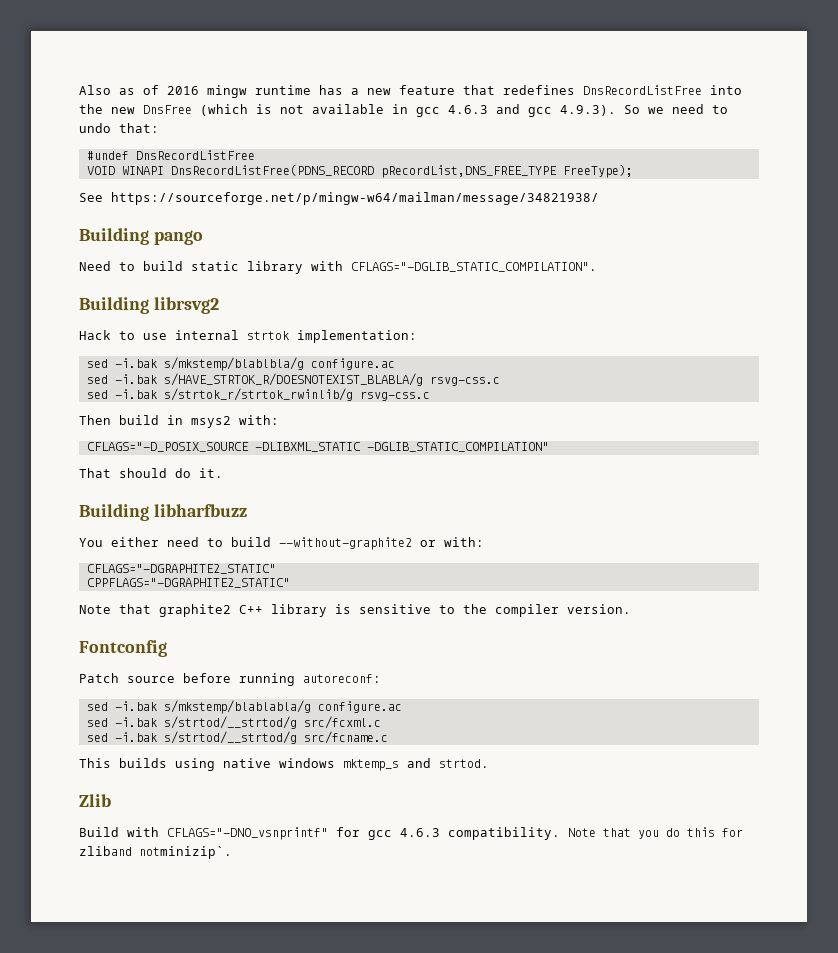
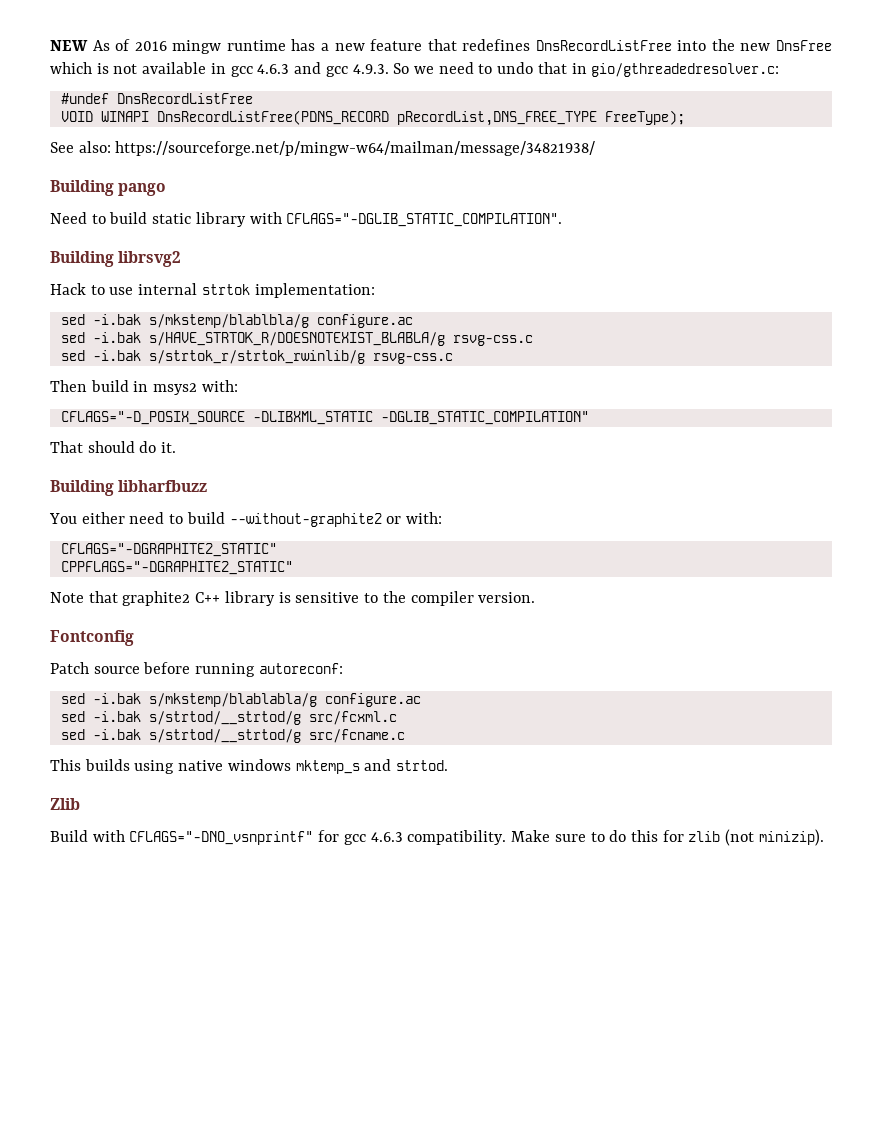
[79,85,135,95] Also as -> [50,40,110,51] NEW As
[200,104,248,116] (which -> [50,62,92,74] which
[560,105,616,116] 4.9.3). -> [352,64,389,74] 4.9.3.
[119,123,159,133] that: -> [537,62,780,77] that in gio/gthreadedresolver.c:
(103, 197) none -> [78,141,111,153] also:
[568,827,743,839] [79,846,232,859] Note that you do this for zliband notminizip`. -> [511,829,824,846] Make sure to do this for zlib (not minizip).

